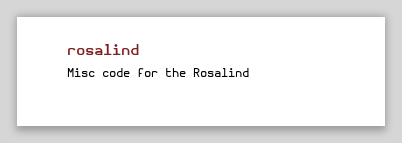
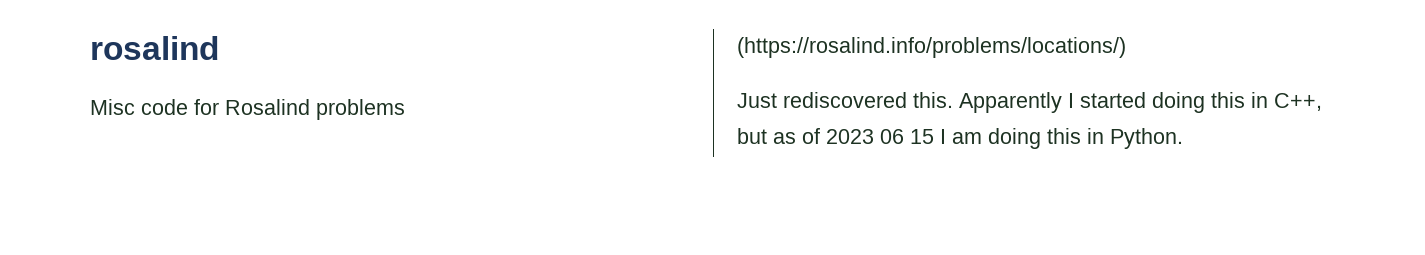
[165,68,249,77] the Rosalind -> [225,99,405,120] [737,37,1126,58] [737,92,1322,113] [737,128,1183,149] Rosalind problems (https://rosalind.info/problems/locations/) // Just rediscovered this. Apparently I started doing this in C++, but as of 2023 06 15 I am doing this in Python.

